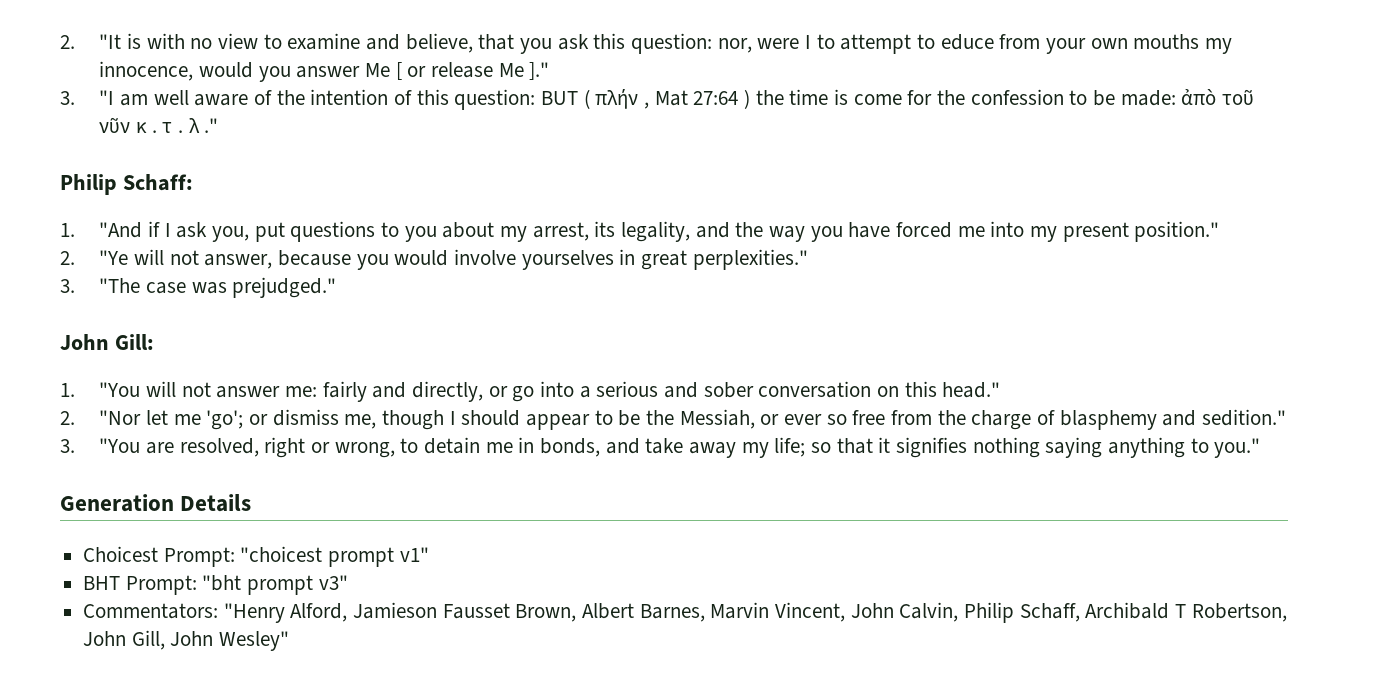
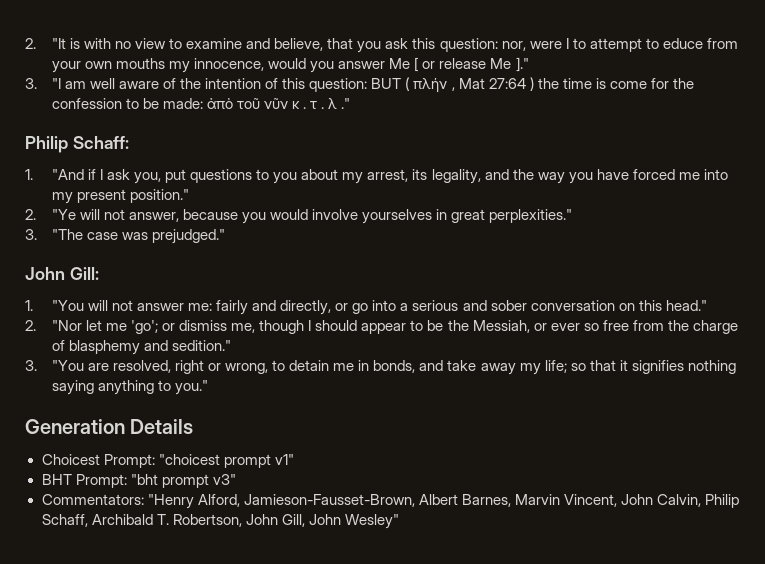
[353,602,577,622] Jamieson Fausset Brown, -> [243,494,415,507] Jamieson-Fausset-Brown,
[1175,604,1187,618] T -> [156,514,169,525] T.

